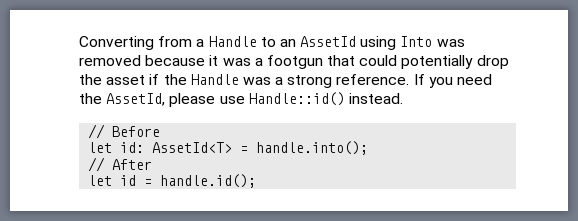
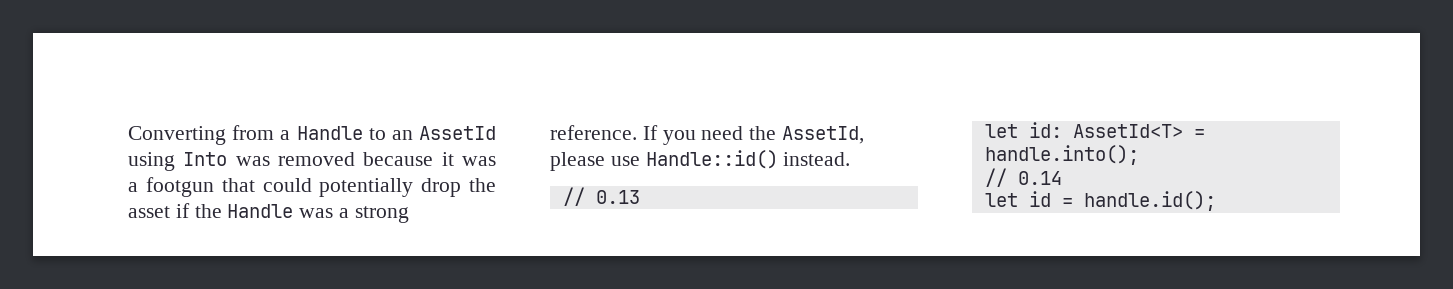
[112,126,161,137] Before -> [595,190,640,204] 0.13
[112,159,153,170] After -> [1017,171,1062,185] 0.14

